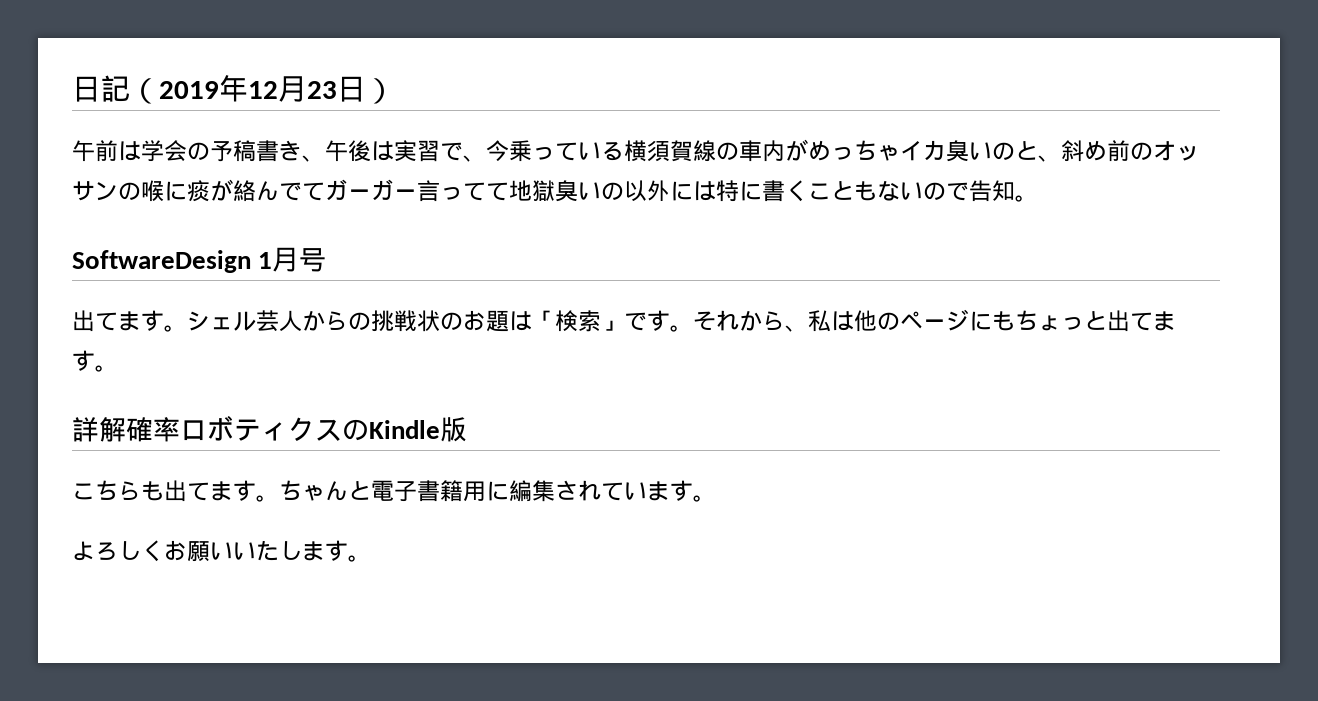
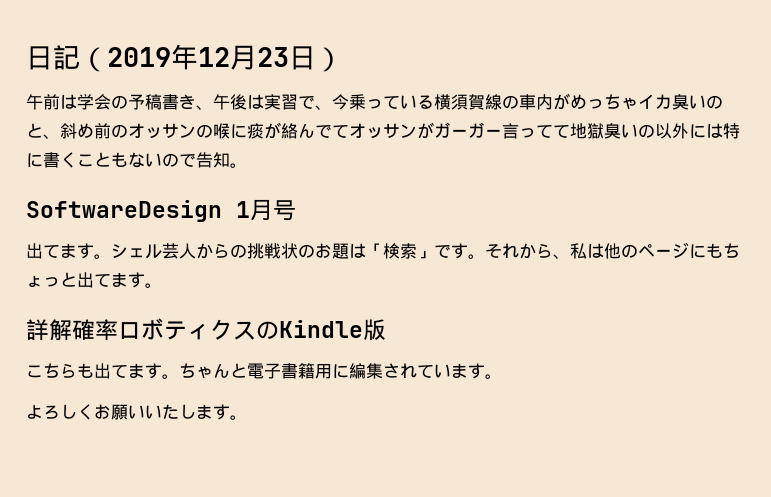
(325, 191) none -> [349,122,434,139] オッサンが

